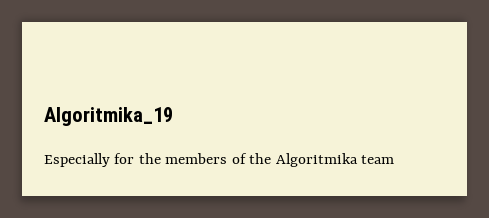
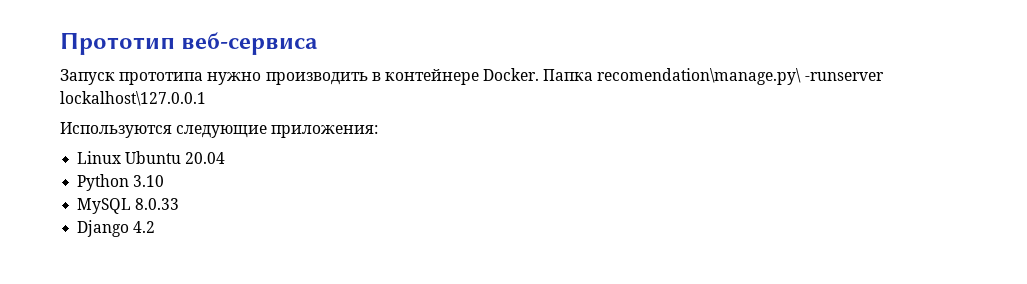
[44,107,173,126] [44,153,395,167] Algoritmika_19 // Especially for the members of the Algoritmika team -> [60,32,319,55] [60,68,884,85] [60,91,206,106] [60,122,379,138] [77,151,226,164] [77,174,165,191] [77,198,180,214] [77,220,156,237] Прототип веб-сервиса // Запуск прототипа нужно производить в контейнере Docker. Папка recomendation\manage.py\ -runserver lockalhost\127.0.0.1 // Используются следующие приложения: // Linux Ubuntu 20.04 // Python 3.10 // MySQL 8.0.33 // Django 4.2

